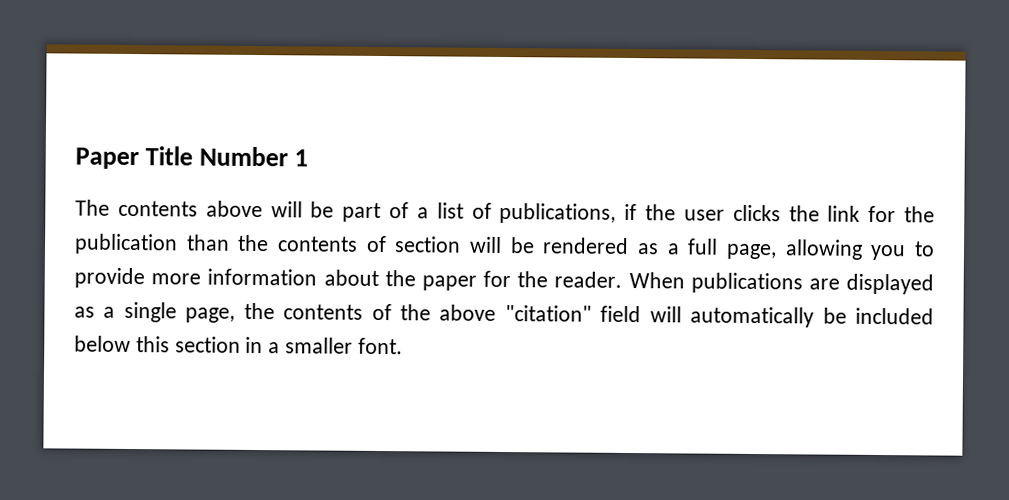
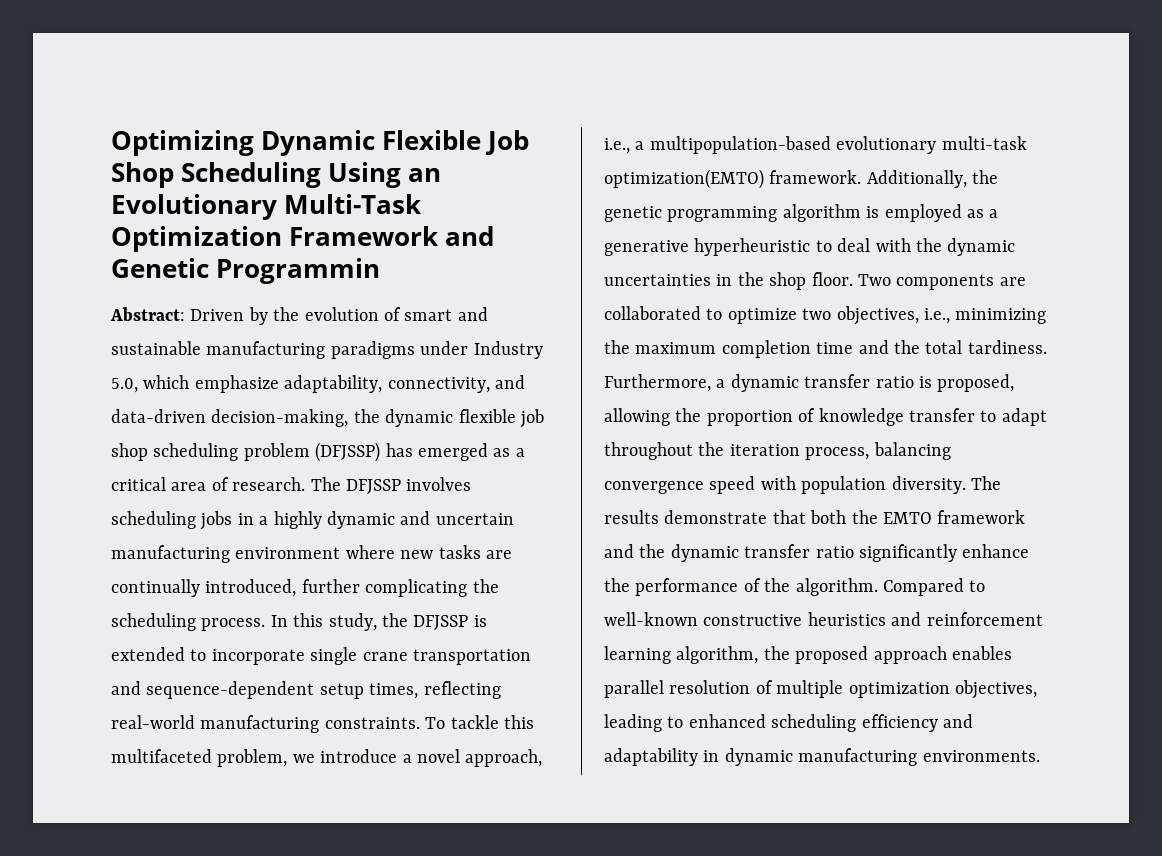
[75,146,309,170] [75,199,936,224] [74,233,935,261] [74,267,934,295] [74,301,935,328] [74,335,403,355] Paper Title Number 1 // The contents above will be part of a list of publications, if the user clicks the link for the publication than the contents of section will be rendered as a full page, allowing you to provide more information about the paper for the reader. When publications are displayed as a single page, the contents of the above "citation" field will automatically be included below this section in a smaller font. -> [111,130,529,156] [111,162,441,188] [111,194,422,220] [111,226,494,252] [111,258,380,284] [110,307,488,325] [111,341,543,359] [111,375,525,393] [111,409,544,428] [111,442,525,462] [111,477,472,494] [111,511,514,530] [111,545,512,563] [111,579,499,597] [111,613,487,631] [111,647,531,665] [111,681,501,699] [111,715,534,733] [111,749,543,767] [604,136,1027,154] [604,169,999,189] [604,204,999,222] [604,238,1016,256] [604,272,1026,290] [604,306,1047,325] [604,340,1047,358] [604,374,1015,392] [604,408,1047,426] [604,442,951,460] [604,476,1001,494] [604,510,1026,524] [604,544,1030,562] [604,578,986,596] [604,612,1043,626] [604,646,1012,664] [604,680,1037,699] [604,714,973,732] [604,748,1040,766] Optimizing Dynamic Flexible Job Shop Scheduling Using an Evolutionary Multi-Task Optimization Framework and Genetic Programmin // Abstract: Driven by the evolution of smart and sustainable manufacturing paradigms under Industry 5.0, which emphasize adaptability, connectivity, and data-driven decision-making, the dynamic flexible job shop scheduling problem (DFJSSP) has emerged as a critical area of research. The DFJSSP involves scheduling jobs in a highly dynamic and uncertain manufacturing environment where new tasks are continually introduced, further complicating the scheduling process. In this study, the DFJSSP is extended to incorporate single crane transportation and sequence-dependent setup times, reflecting real-world manufacturing constraints. To tackle this multifaceted problem, we introduce a novel approach, i.e., a multipopulation-based evolutionary multi-task optimization(EMTO) framework. Additionally, the genetic programming algorithm is employed as a generative hyperheuristic to deal with the dynamic uncertainties in the shop floor. Two components are collaborated to optimize two objectives, i.e., minimizing the maximum completion time and the total tardiness. Furthermore, a dynamic transfer ratio is proposed, allowing the proportion of knowledge transfer to adapt throughout the iteration process, balancing convergence speed with population diversity. The results demonstrate that both the EMTO framework and the dynamic transfer ratio significantly enhance the performance of the algorithm. Compared to well-known constructive heuristics and reinforcement learning algorithm, the proposed approach enables parallel resolution of multiple optimization objectives, leading to enhanced scheduling efficiency and adaptability in dynamic manufacturing environments.

